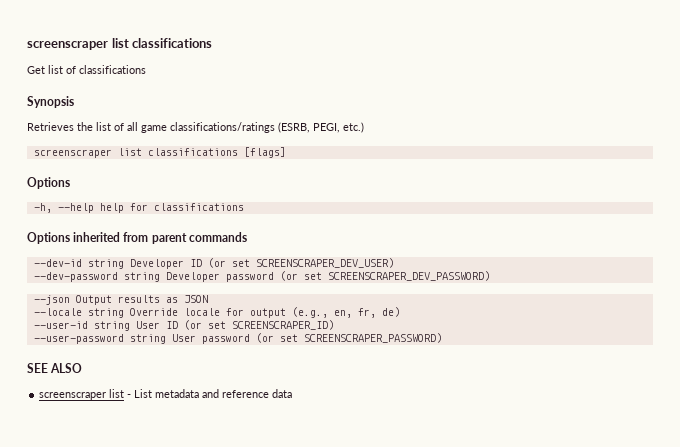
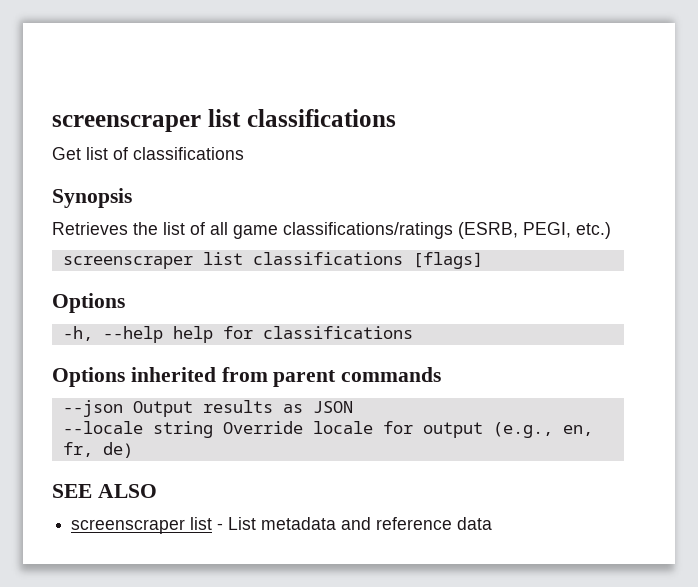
[33,258,394,269] [33,271,490,282] // --dev-id string Developer ID (or set SCREENSCRAPER_DEV_USER) // --dev-password string Developer password (or set SCREENSCRAPER_DEV_PASSWORD) -> (442, 374) none
[33,320,334,331] [33,333,442,344] // --user-id string User ID (or set SCREENSCRAPER_ID) // --user-password string User password (or set SCREENSCRAPER_PASSWORD) -> (133, 450) none

